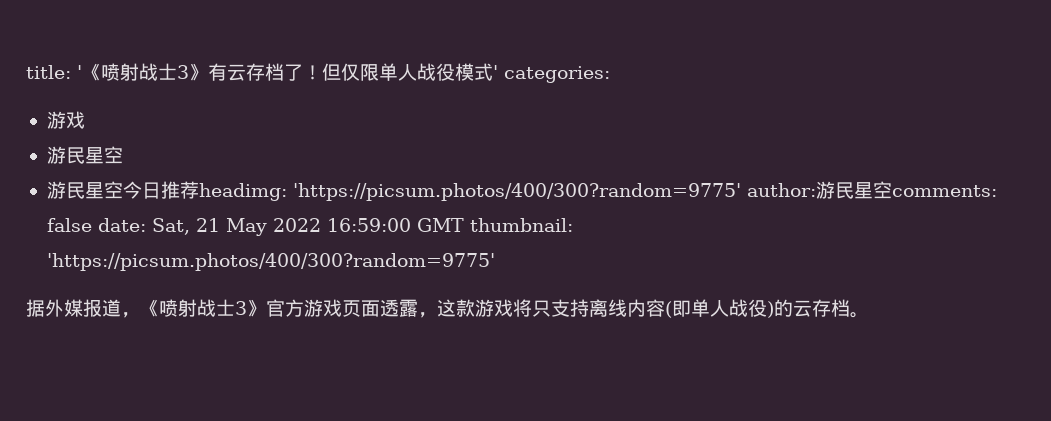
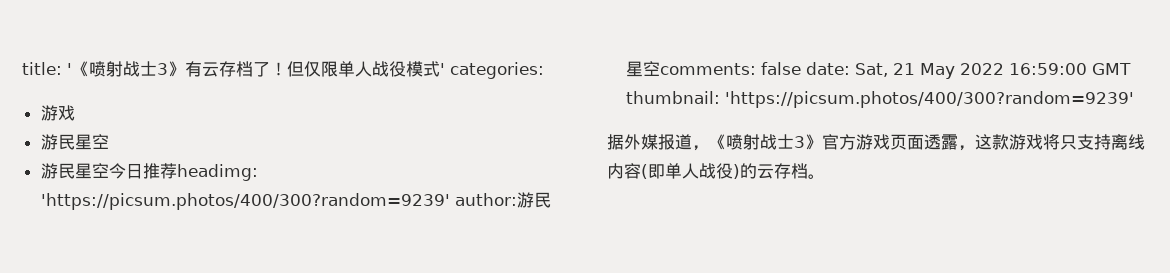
[292,183,741,201] 'https://picsum.photos/400/300?random=9775' -> [40,193,450,210] 'https://picsum.photos/400/300?random=9239'
[46,253,495,271] 'https://picsum.photos/400/300?random=9775' -> [724,91,1134,108] 'https://picsum.photos/400/300?random=9239'

